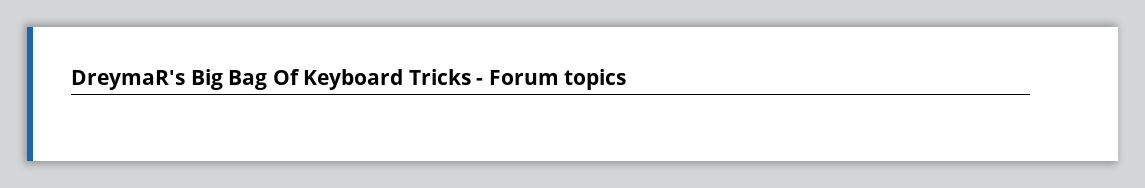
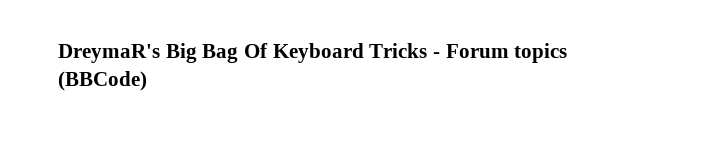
(627, 79) none -> [58,71,147,91] (BBCode)

